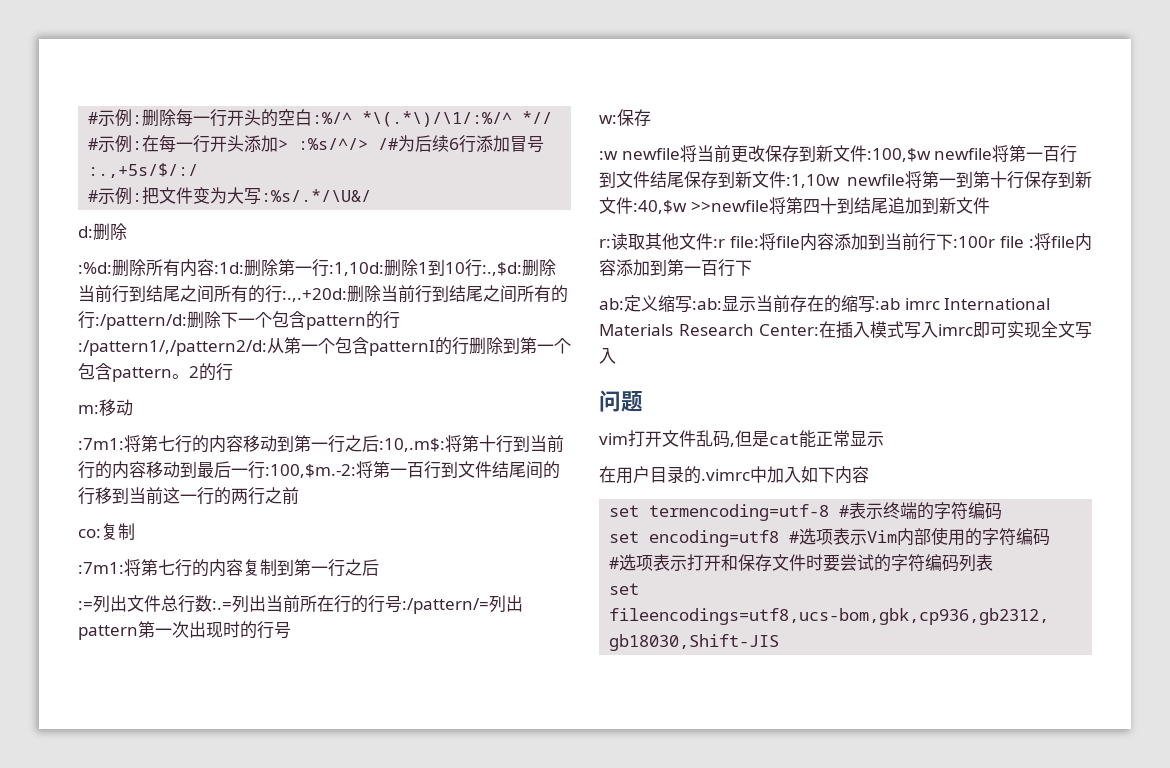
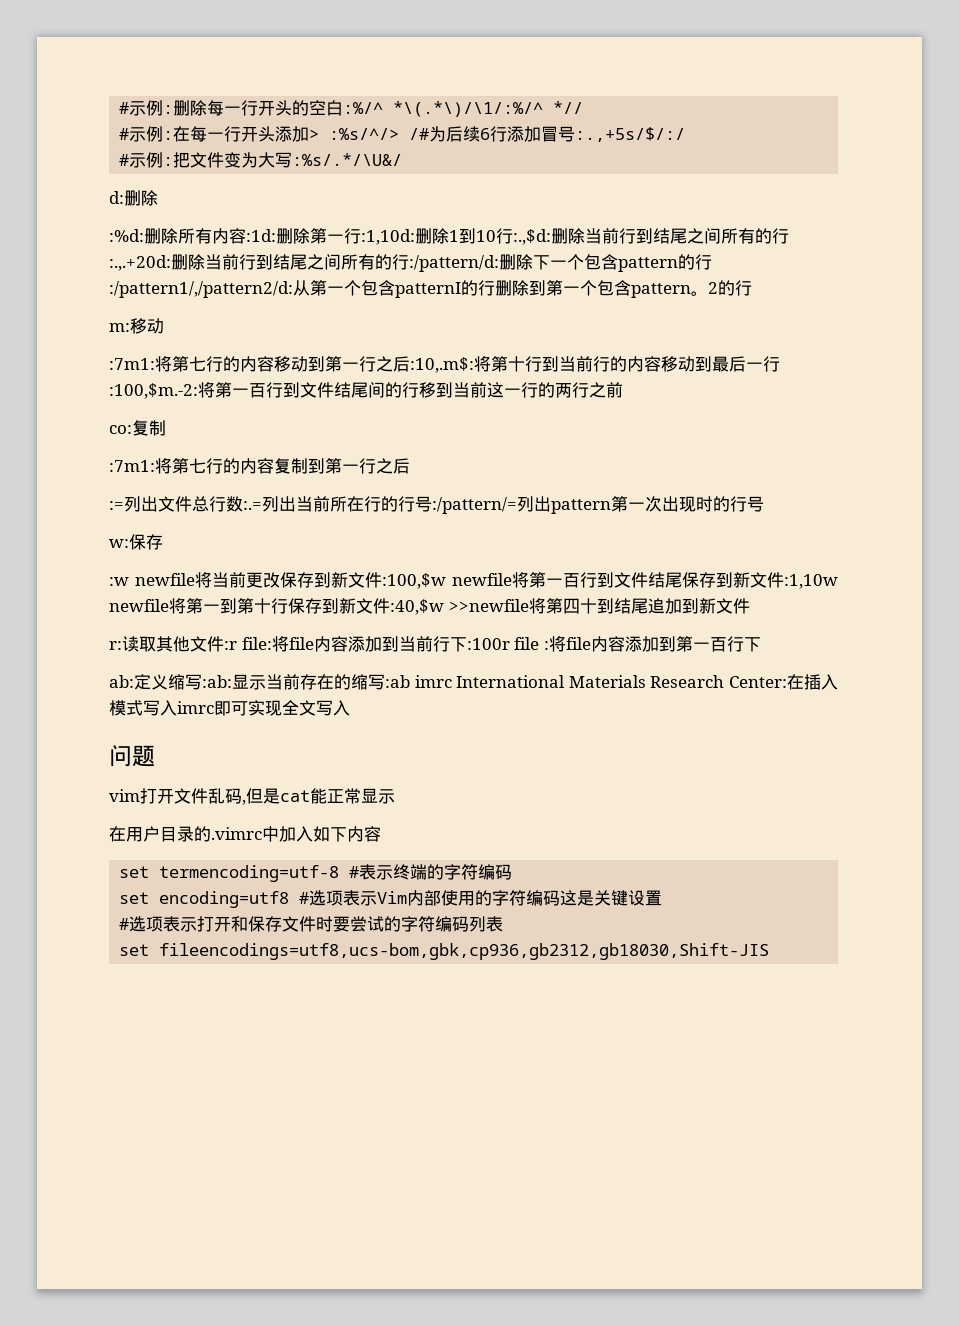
(1051, 537) none -> [560,890,663,906] 这是关键设置

